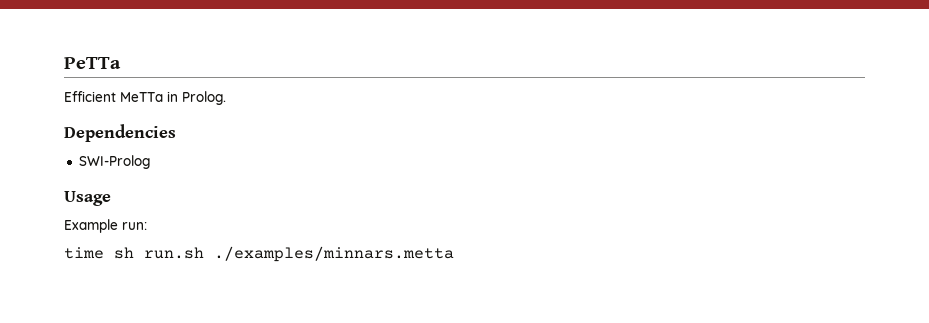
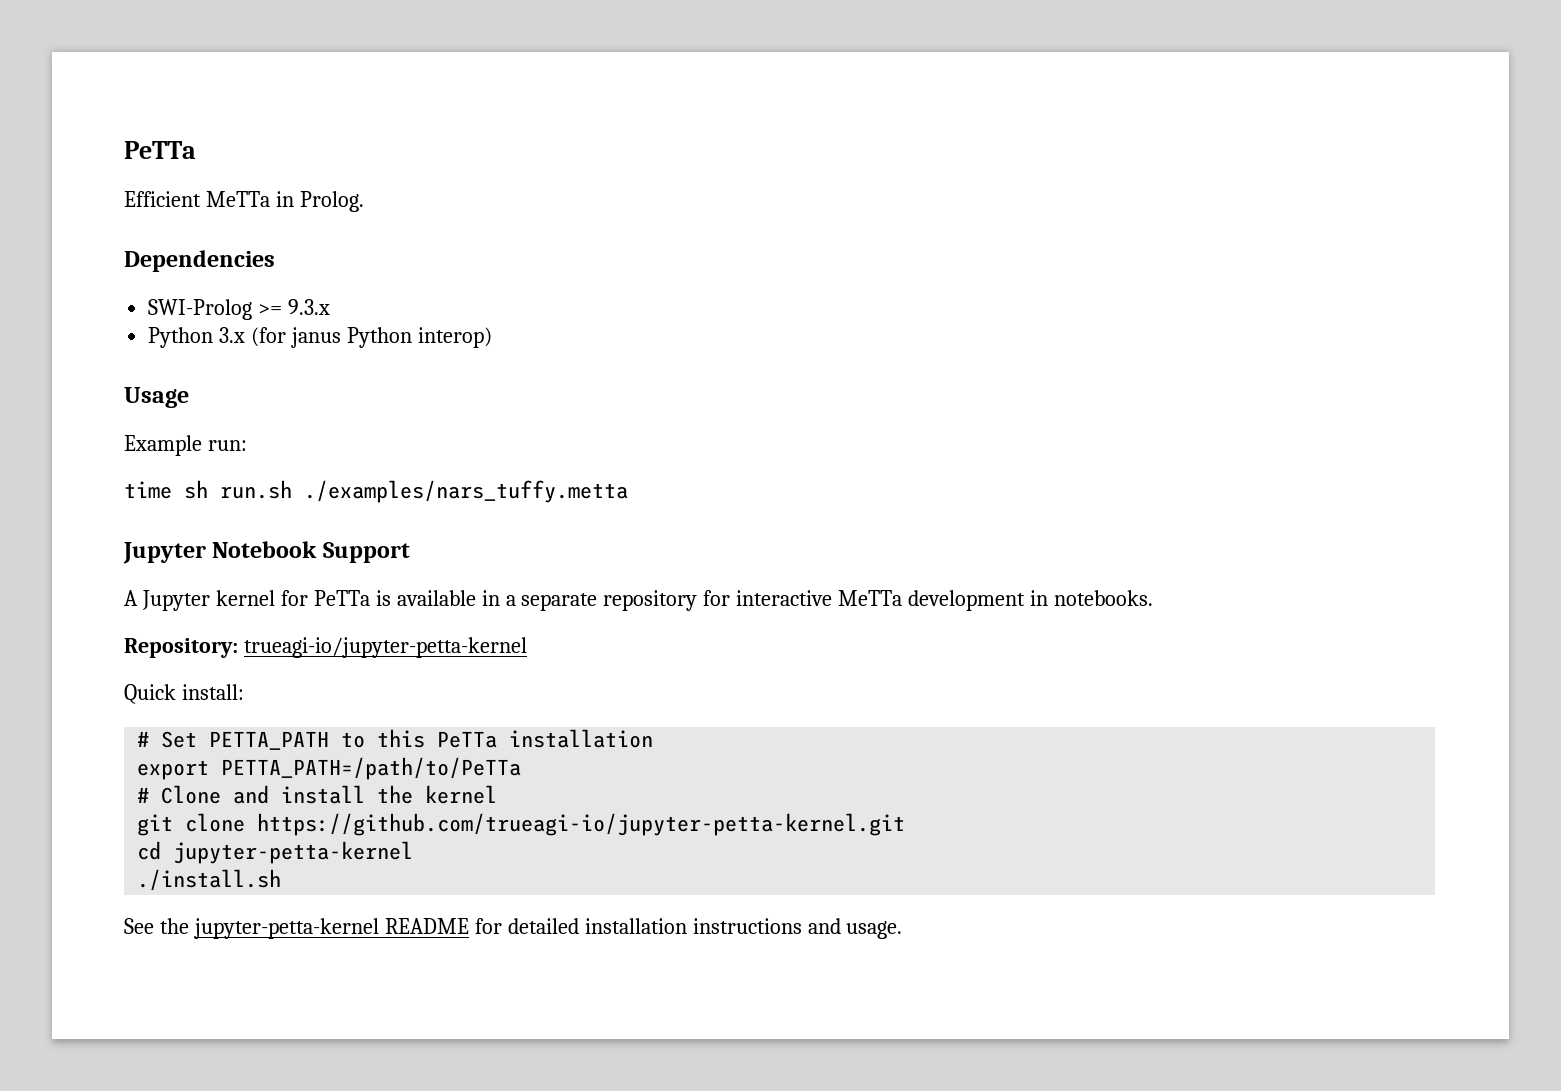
(150, 162) none -> [258,299,331,315] [148,327,492,348] >= 9.3.x // Python 3.x (for janus Python interop)
[214,246,454,262] ./examples/minnars.metta -> [304,480,628,503] [123,541,410,564] [124,590,1154,611] [124,637,527,658] [124,684,244,704] [137,729,654,750] [137,757,522,780] [137,785,498,804] [137,813,906,836] [137,841,414,864] [137,869,282,891] [124,918,903,939] ./examples/nars_tuffy.metta // Jupyter Notebook Support // A Jupyter kernel for PeTTa is available in a separate repository for interactive MeTTa development in notebooks. // Repository: trueagi-io/jupyter-petta-kernel // Quick install: // # Set PETTA_PATH to this PeTTa installation // export PETTA_PATH=/path/to/PeTTa // # Clone and install the kernel // git clone https://github.com/trueagi-io/jupyter-petta-kernel.git // cd jupyter-petta-kernel // ./install.sh // See the jupyter-petta-kernel README for detailed installation instructions and usage.

